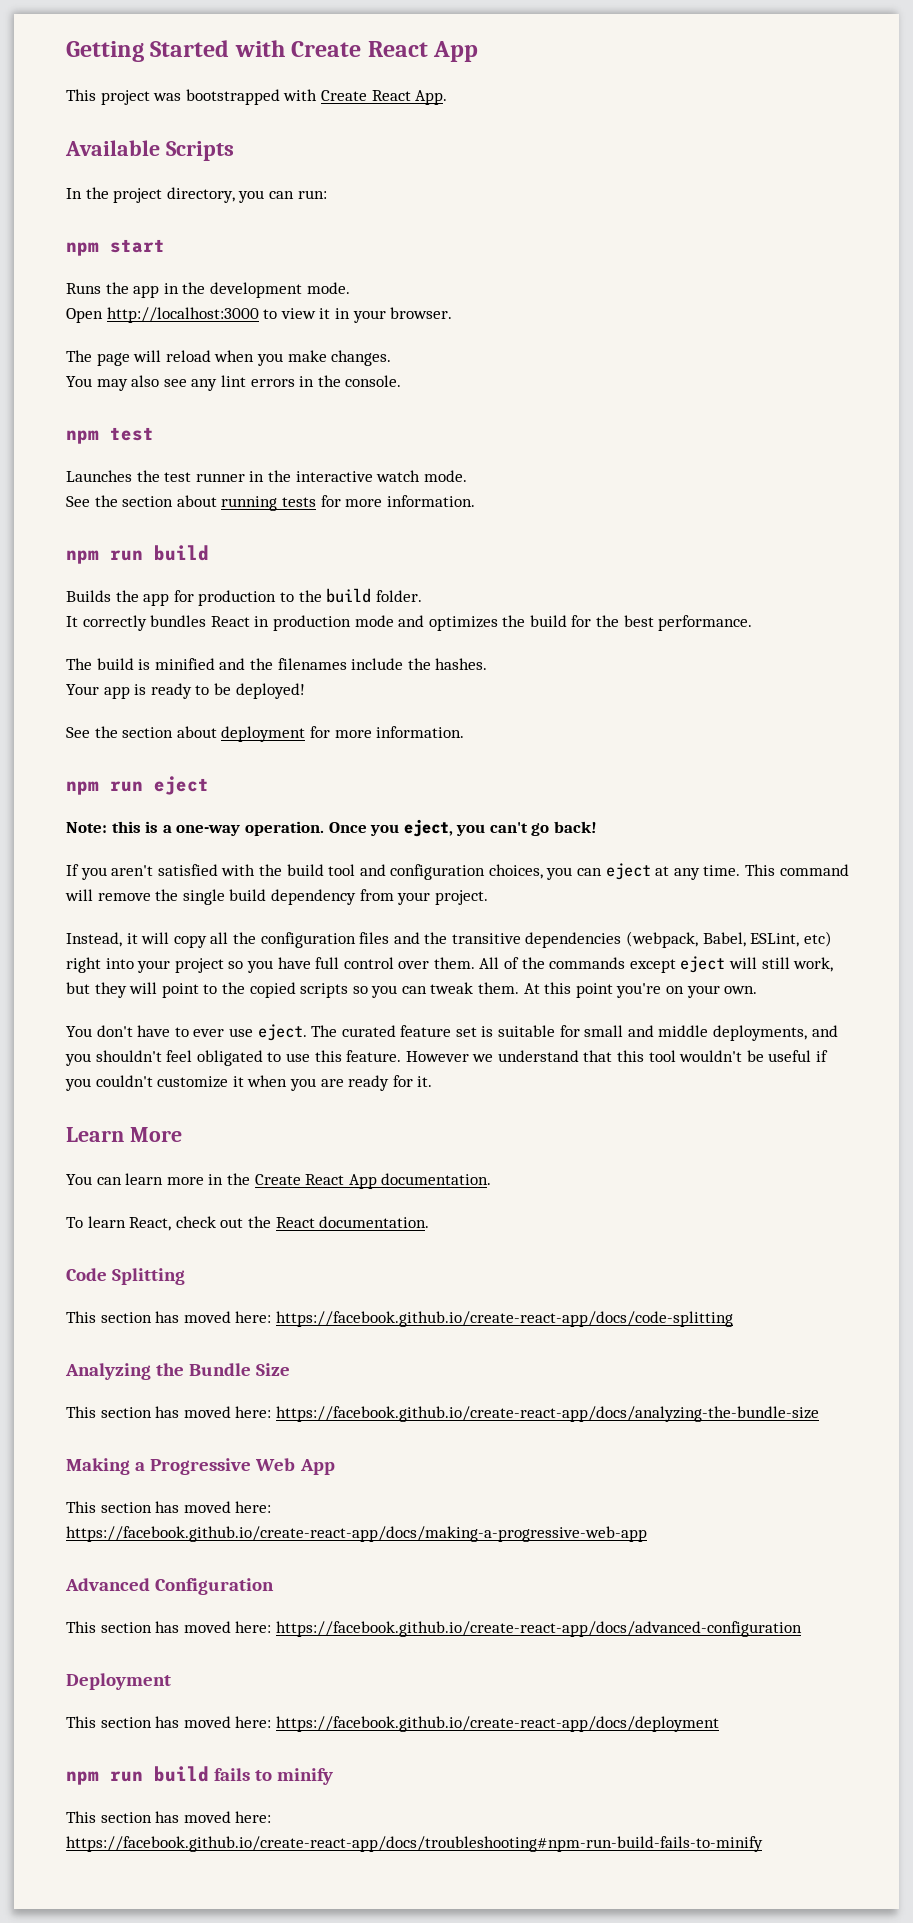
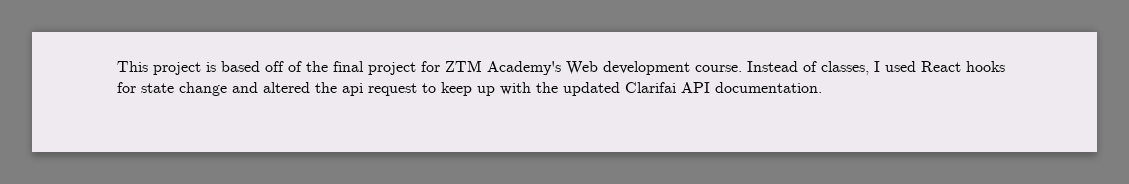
[66,40,479,62] [66,89,448,105] [65,140,234,161] [66,187,327,203] [66,239,165,256] [66,282,350,298] [66,307,453,323] [66,350,392,366] [66,375,402,391] [66,427,154,444] [66,470,467,482] [66,495,475,511] [66,545,209,564] [66,588,422,606] [66,615,753,631] [66,658,488,670] [66,683,305,699] [66,726,465,742] [66,776,209,795] [66,819,598,837] [66,863,849,880] [65,889,488,905] [66,931,832,948] [66,956,834,973] [66,982,758,998] [66,1024,838,1041] [65,1050,829,1066] [65,1075,433,1091] [66,1127,182,1142] [66,1173,492,1189] [66,1216,430,1231] [66,1268,186,1285] [66,1311,733,1327] [65,1363,291,1380] [66,1406,819,1422] [66,1458,335,1475] [66,1501,272,1513] [66,1526,647,1542] [65,1578,275,1595] [66,1621,802,1637] [66,1673,171,1690] [66,1716,719,1732] [66,1766,334,1785] [66,1811,272,1823] [66,1836,763,1852] Getting Started with Create React App // This project was bootstrapped with Create React App. // Available Scripts // In the project directory, you can run: // npm start // Runs the app in the development mode. // Open http://localhost:3000 to view it in your browser. // The page will reload when you make changes. // You may also see any lint errors in the console. // npm test // Launches the test runner in the interactive watch mode. // See the section about running tests for more information. // npm run build // Builds the app for production to the build folder. // It correctly bundles React in production mode and optimizes the build for the best performance. // The build is minified and the filenames include the hashes. // Your app is ready to be deployed! // See the section about deployment for more information. // npm run eject // Note: this is a one-way operation. Once you eject, you can't go back! // If you aren't satisfied with the build tool and configuration choices, you can eject at any time. This command will remove the single build dependency from your project. // Instead, it will copy all the configuration files and the transitive dependencies (webpack, Babel, ESLint, etc) right into your project so you have full control over them. All of the commands except eject will still work, but they will point to the copied scripts so you can tweak them. At this point you're on your own. // You don't have to ever use eject. The curated feature set is suitable for small and middle deployments, and you shouldn't feel obligated to use this feature. However we understand that this tool wouldn't be useful if you couldn't customize it when you are ready for it. // Learn More // You can learn more in the Create React App documentation. // To learn React, check out the React documentation. // Code Splitting // This section has moved here: https://facebook.github.io/create-react-app/docs/code-splitting // Analyzing the Bundle Size // This section has moved here: https://facebook.github.io/create-react-app/docs/analyzing-the-bundle-size // Making a Progressive Web App // This section has moved here: https://facebook.github.io/create-react-app/docs/making-a-progressive-web-app // Advanced Configuration // This section has moved here: https://facebook.github.io/create-react-app/docs/advanced-configuration // Deployment // This section has moved here: https://facebook.github.io/create-react-app/docs/deployment // npm run build fails to minify // This section has moved here: https://facebook.github.io/create-react-app/docs/troubleshooting#npm-run-build-fails-to-minify -> [117,60,1005,75] [117,82,822,96] This project is based off of the final project for ZTM Academy's Web development course. Instead of classes, I used React hooks for state change and altered the api request to keep up with the updated Clarifai API documentation.

